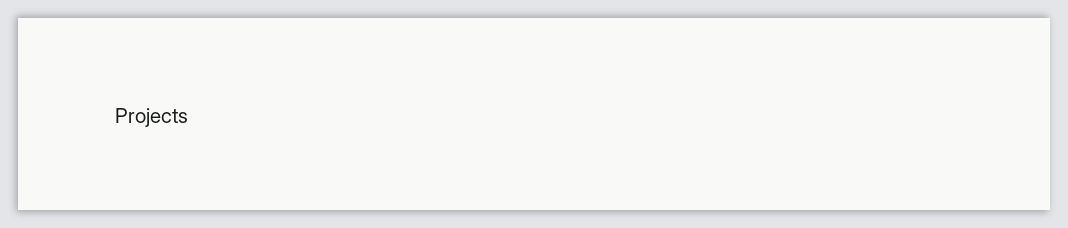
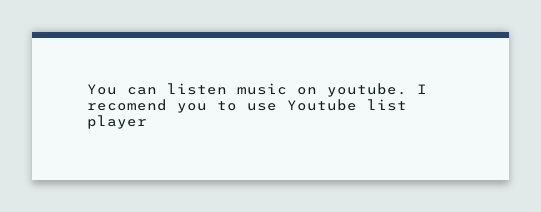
[115,108,188,127] Projects -> [87,83,427,97] [87,99,407,113] [87,115,147,129] You can listen music on youtube. I recomend you to use Youtube list player

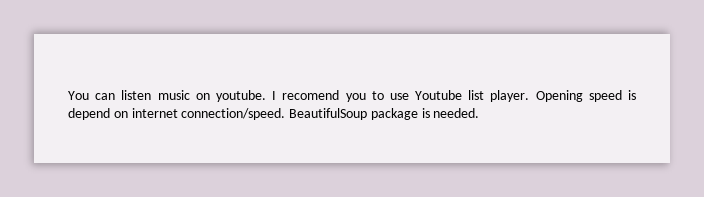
[87,115,147,129] player -> [490,90,636,102] [68,108,480,120] player. Opening speed is depend on internet connection/speed. BeautifulSoup package is needed.

